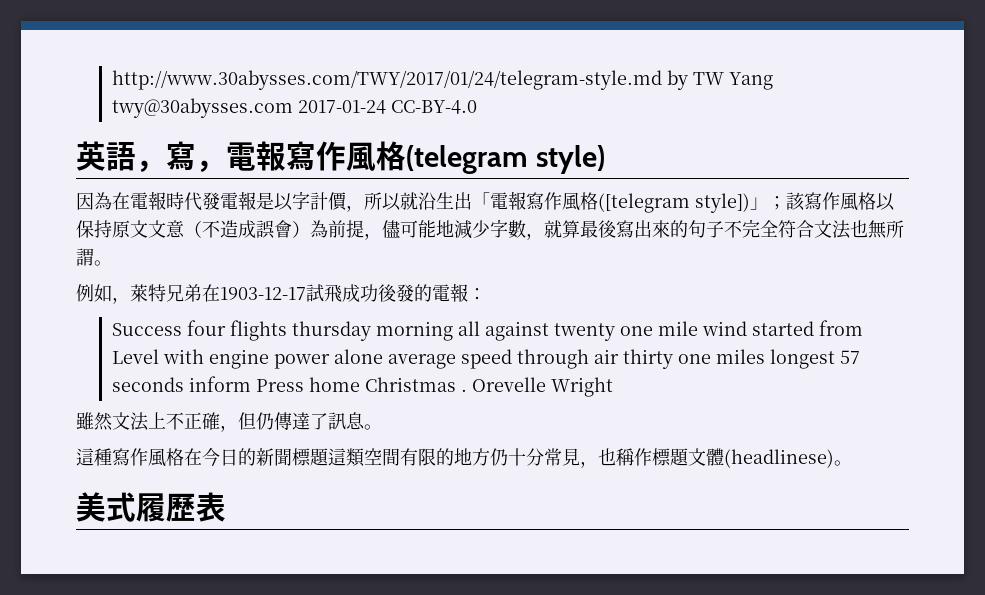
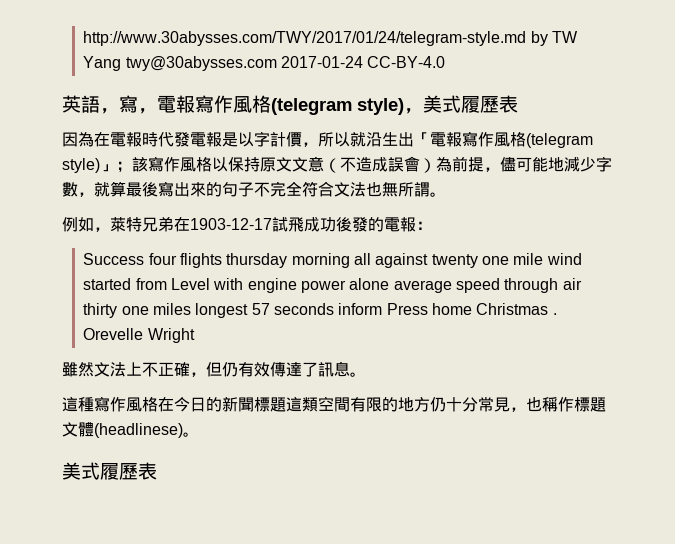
(605, 159) none -> [404,95,518,114] ，美式履歷表
[598,193,750,213] ([telegram style]) -> [526,133,593,148] [62,158,100,173] (telegram style)
(274, 421) none -> [238,362,270,377] 有效

